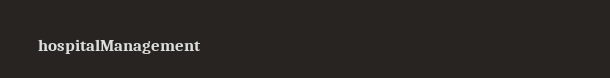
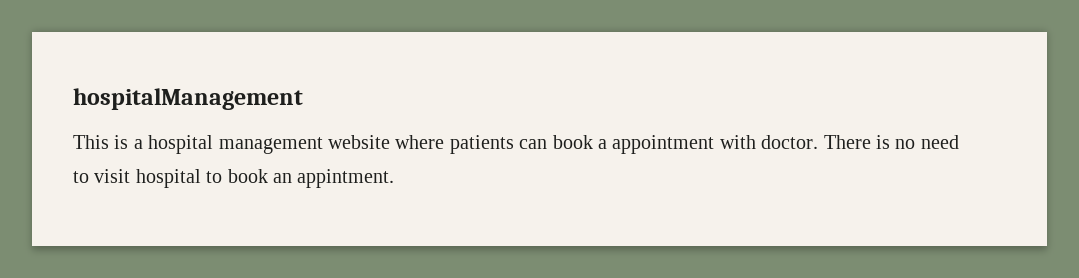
(201, 46) none -> [73,135,959,154] [73,169,395,188] // This is a hospital management website where patients can book a appointment with doctor. There is no need to visit hospital to book an appintment.

